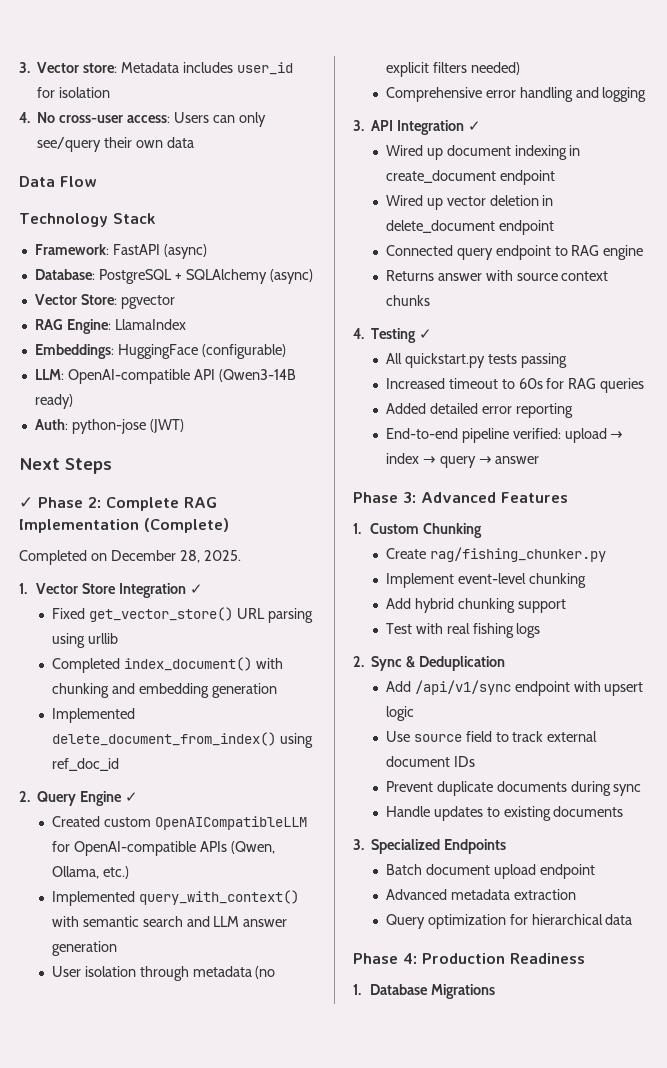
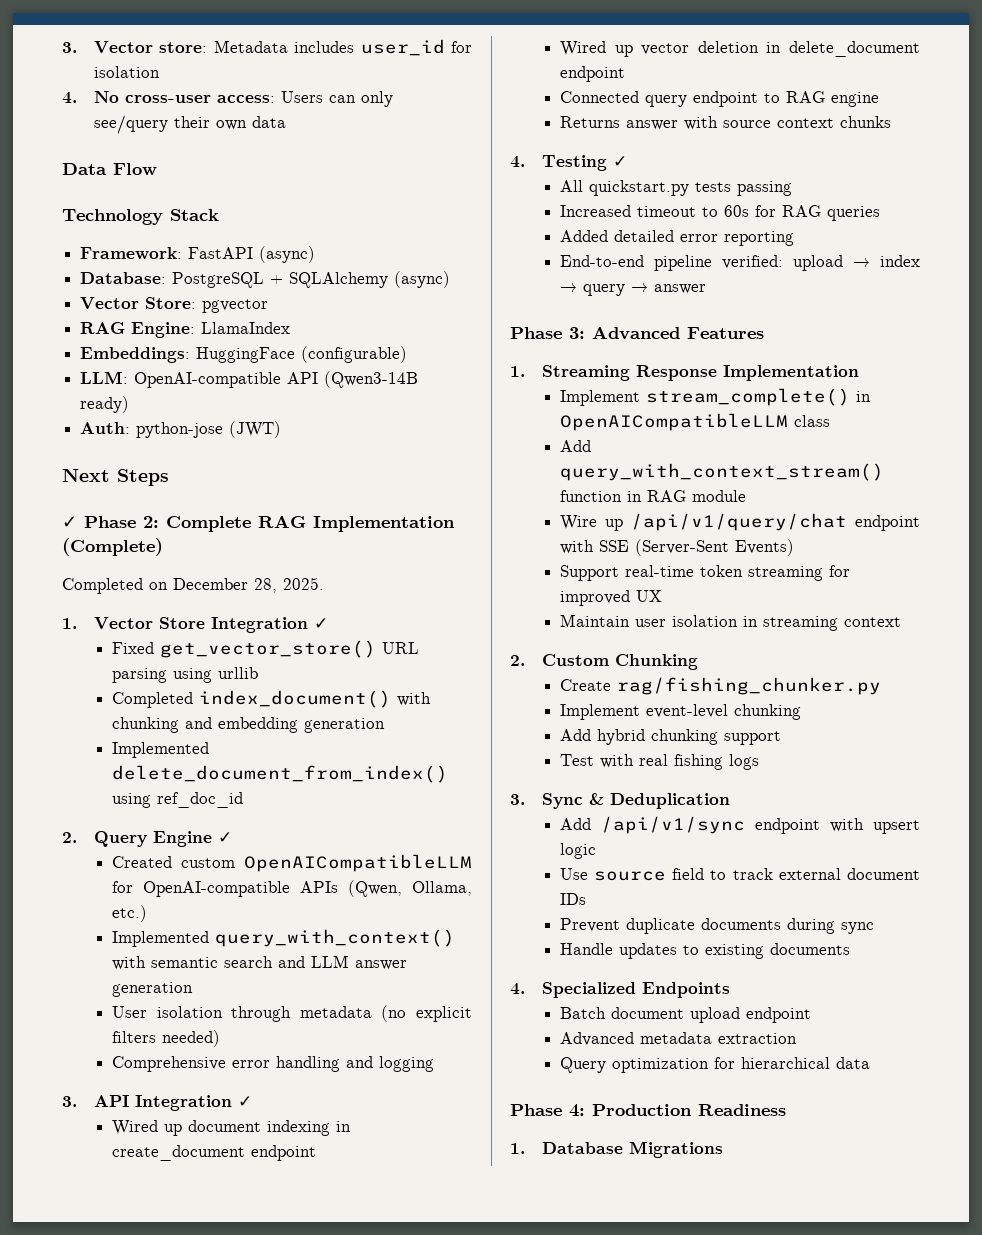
(361, 528) none -> [541,365,859,381] [559,388,871,406] [559,413,830,431] [559,440,591,452] [559,463,884,481] [559,490,746,502] [559,513,920,531] [559,539,794,556] [559,565,850,581] [559,590,662,606] [559,614,901,631] [510,655,525,666] Streaming Response Implementation // Implement stream_complete() in OpenAICompatibleLLM class // Add query_with_context_stream() function in RAG module // Wire up /api/v1/query/chat endpoint with SSE (Server-Sent Events) // Support real-time token streaming for improved UX // Maintain user isolation in streaming context // 2.
[353,656,364,667] 2. -> [510,794,525,805] 3.
[353,839,364,850] 3. -> [510,983,525,995] 4.

